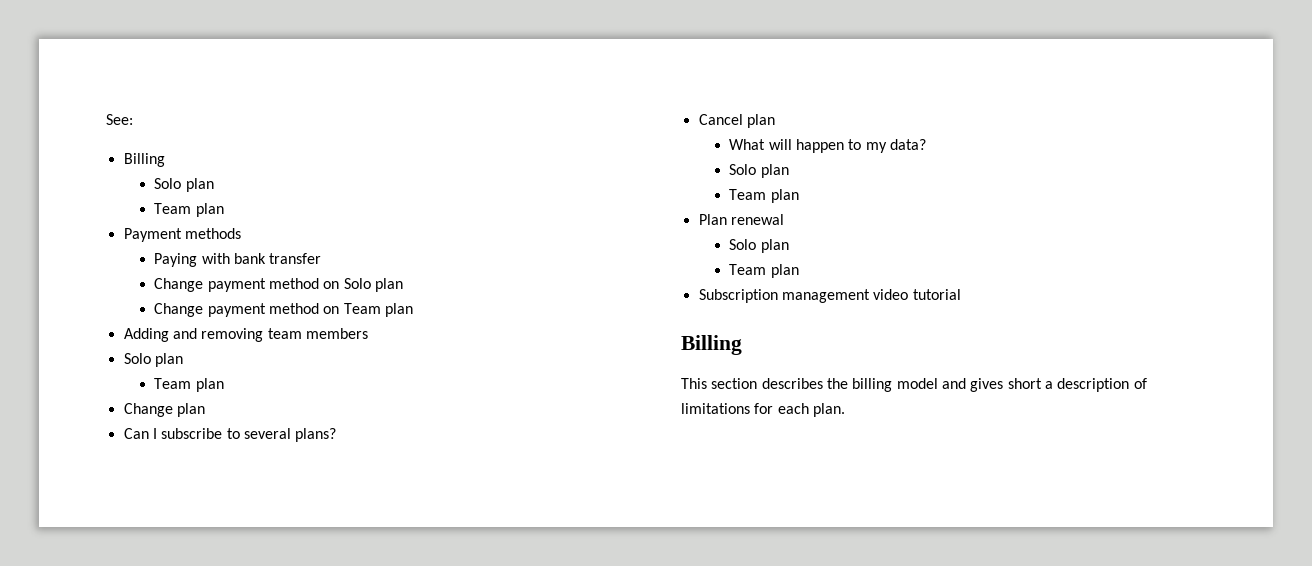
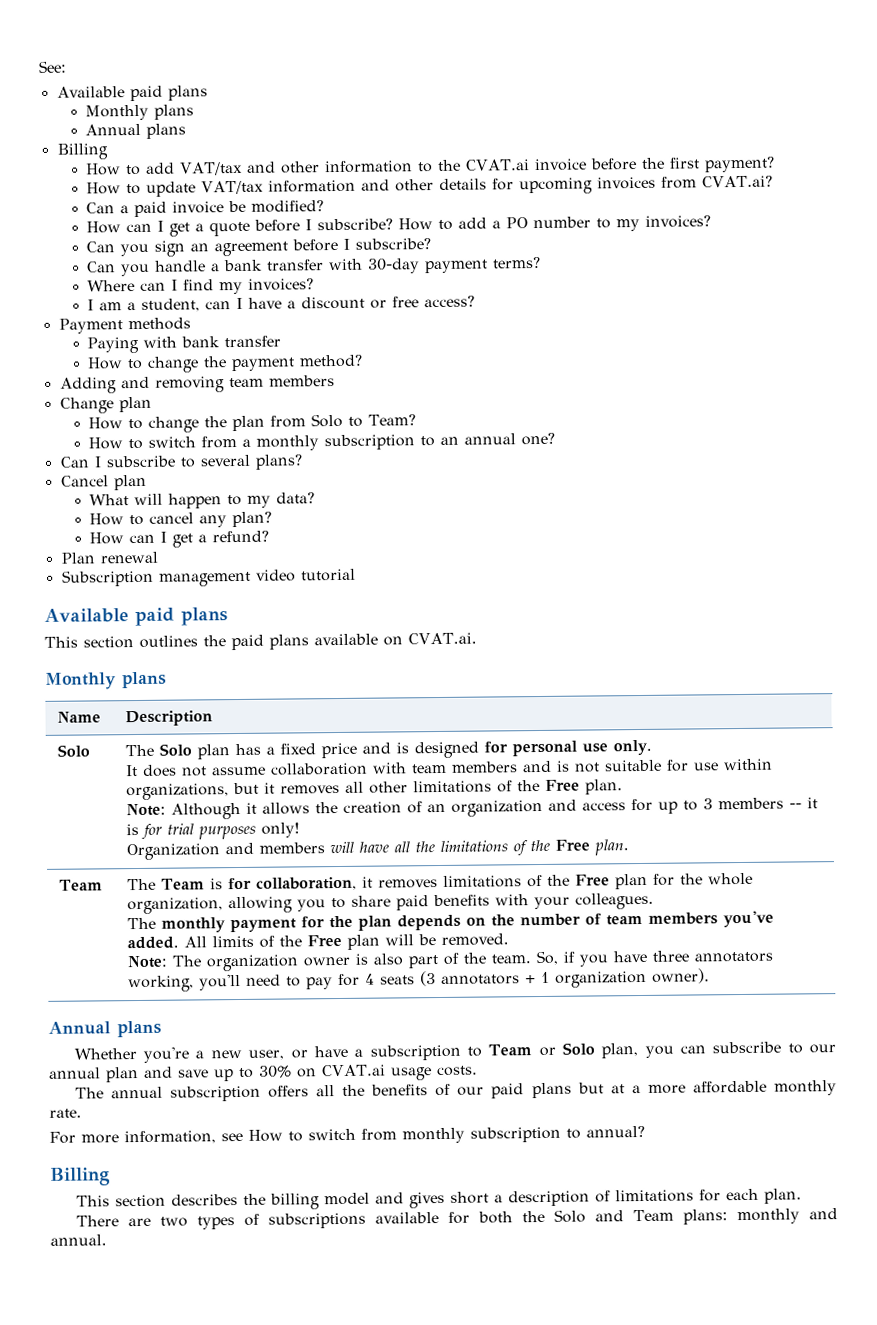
[123,153,165,167] [154,178,214,192] [154,203,224,217] Billing // Solo plan // Team plan -> [56,85,208,102] [85,104,195,121] [85,123,187,139] [56,143,108,160] [86,156,776,176] [86,175,774,197] [86,200,325,218] [86,215,712,237] [86,238,432,257] [86,256,542,277] [87,278,315,295] [87,295,476,312] Available paid plans // Monthly plans // Annual plans // Billing // How to add VAT/tax and other information to the CVAT.ai invoice before the first payment? // How to update VAT/tax information and other details for upcoming invoices from CVAT.ai? // Can a paid invoice be modified? // How can I get a quote before I subscribe? How to add a PO number to my invoices? // Can you sign an agreement before I subscribe? // Can you handle a bank transfer with 30-day payment terms? // Where can I find my invoices? // I am a student, can I have a discount or free access?
[154,278,403,292] [154,303,413,317] Change payment method on Solo plan // Change payment method on Team plan -> [87,354,364,373] How to change the payment method?
[123,353,183,367] [154,378,224,392] [123,403,205,417] Solo plan // Team plan // Change plan -> [59,396,152,414] [88,413,417,433] [88,432,556,451] Change plan // How to change the plan from Solo to Team? // How to switch from a monthly subscription to an annual one?
[729,164,789,178] [729,189,799,203] [698,214,784,225] [729,239,789,253] [729,264,799,278] [698,289,961,303] Solo plan // Team plan // Plan renewal // Solo plan // Team plan // Subscription management video tutorial -> [89,511,273,528] [89,530,270,548] [60,551,158,564] [61,568,356,587] [44,607,228,627] [44,632,477,651] [45,671,167,690] [57,711,102,723] [125,710,214,727] [57,744,91,757] [125,739,653,760] [126,758,774,777] [126,779,624,801] [126,797,819,820] [126,822,301,840] [126,839,630,861] [59,879,104,891] [127,872,754,891] [127,892,655,915] [127,910,775,933] [127,933,510,950] [127,950,774,972] [128,968,711,993] [48,1020,162,1038] [73,1041,836,1063] [49,1064,478,1083] [74,1080,837,1102] [49,1108,82,1118] [49,1125,645,1145] How to cancel any plan? // How can I get a refund? // Plan renewal // Subscription management video tutorial // Available paid plans // This section outlines the paid plans available on CVAT.ai. // Monthly plans // Name | Description // Solo | The Solo plan has a fixed price and is designed for personal use only. // It does not assume collaboration with team members and is not suitable for use within organizations, but it removes all other limitations of the Free plan. // Note: Although it allows the creation of an organization and access for up to 3 members -- it is for trial purposes only! // Organization and members will have all the limitations of the Free plan. // Team | The Team is for collaboration, it removes limitations of the Free plan for the whole organization, allowing you to share paid benefits with your colleagues. // The monthly payment for the plan depends on the number of team members you've added. All limits of the Free plan will be removed. // Note: The organization owner is also part of the team. So, if you have three annotators working, you'll need to pay for 4 seats (3 annotators + 1 organization owner). // Annual plans // Whether you're a new user, or have a subscription to Team or Solo plan, you can subscribe to our annual plan and save up to 30% on CVAT.ai usage costs. // The annual subscription offers all the benefits of our paid plans but at a more affordable monthly rate. // For more information, see How to switch from monthly subscription to annual?
(845, 410) none -> [75,1208,838,1230] [50,1234,107,1246] // There are two types of subscriptions available for both the Solo and Team plans: monthly and annual.

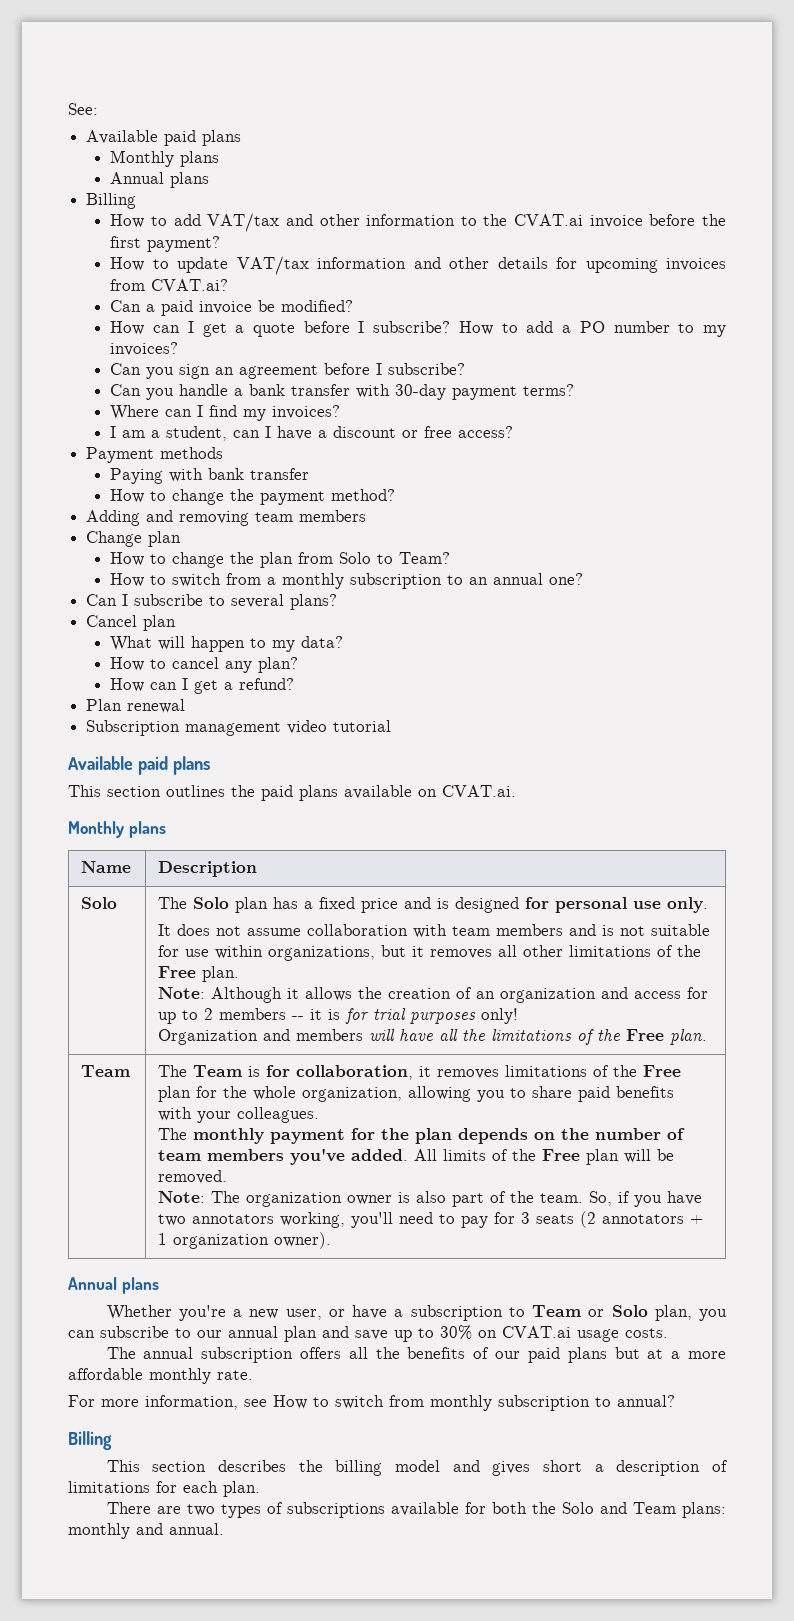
[703,798,714,810] 3 -> [204,1008,214,1020] 2
[652,950,690,962] three -> [158,1214,187,1226] two
[365,971,437,987] 4 seats (3 -> [521,1211,597,1228] 3 seats (2

